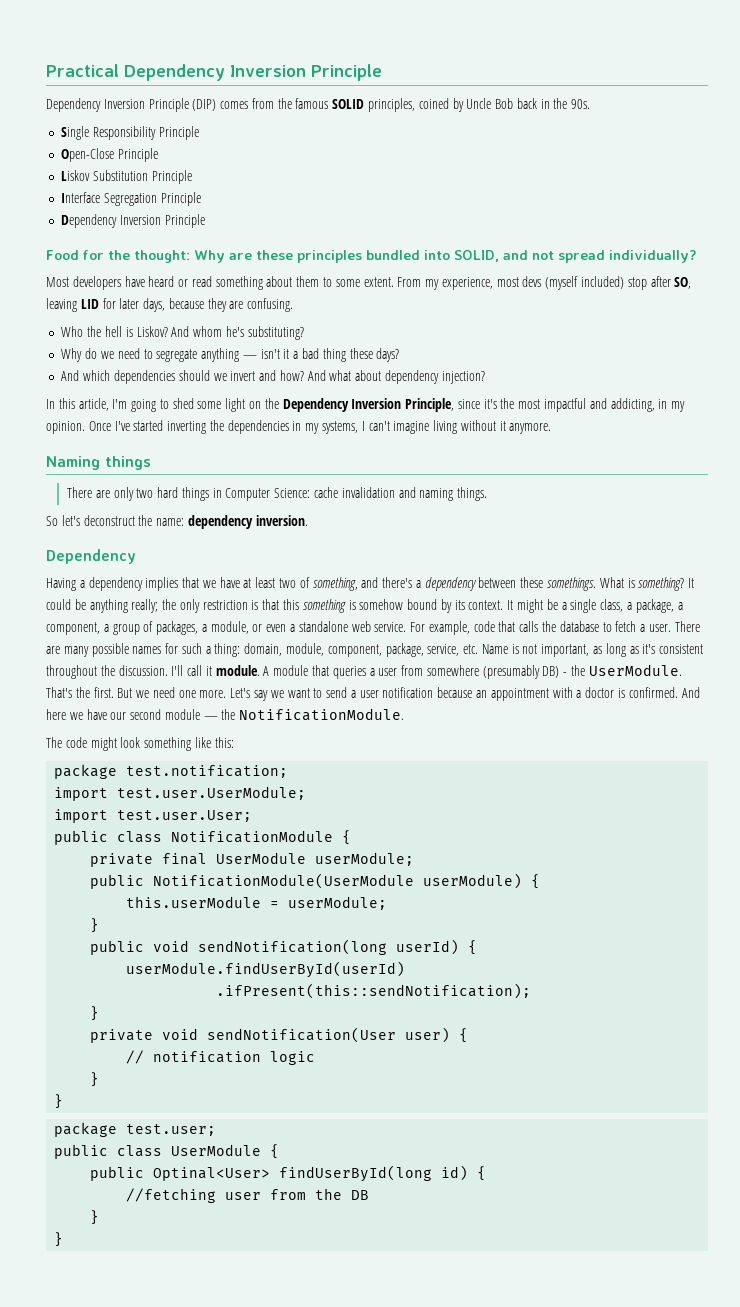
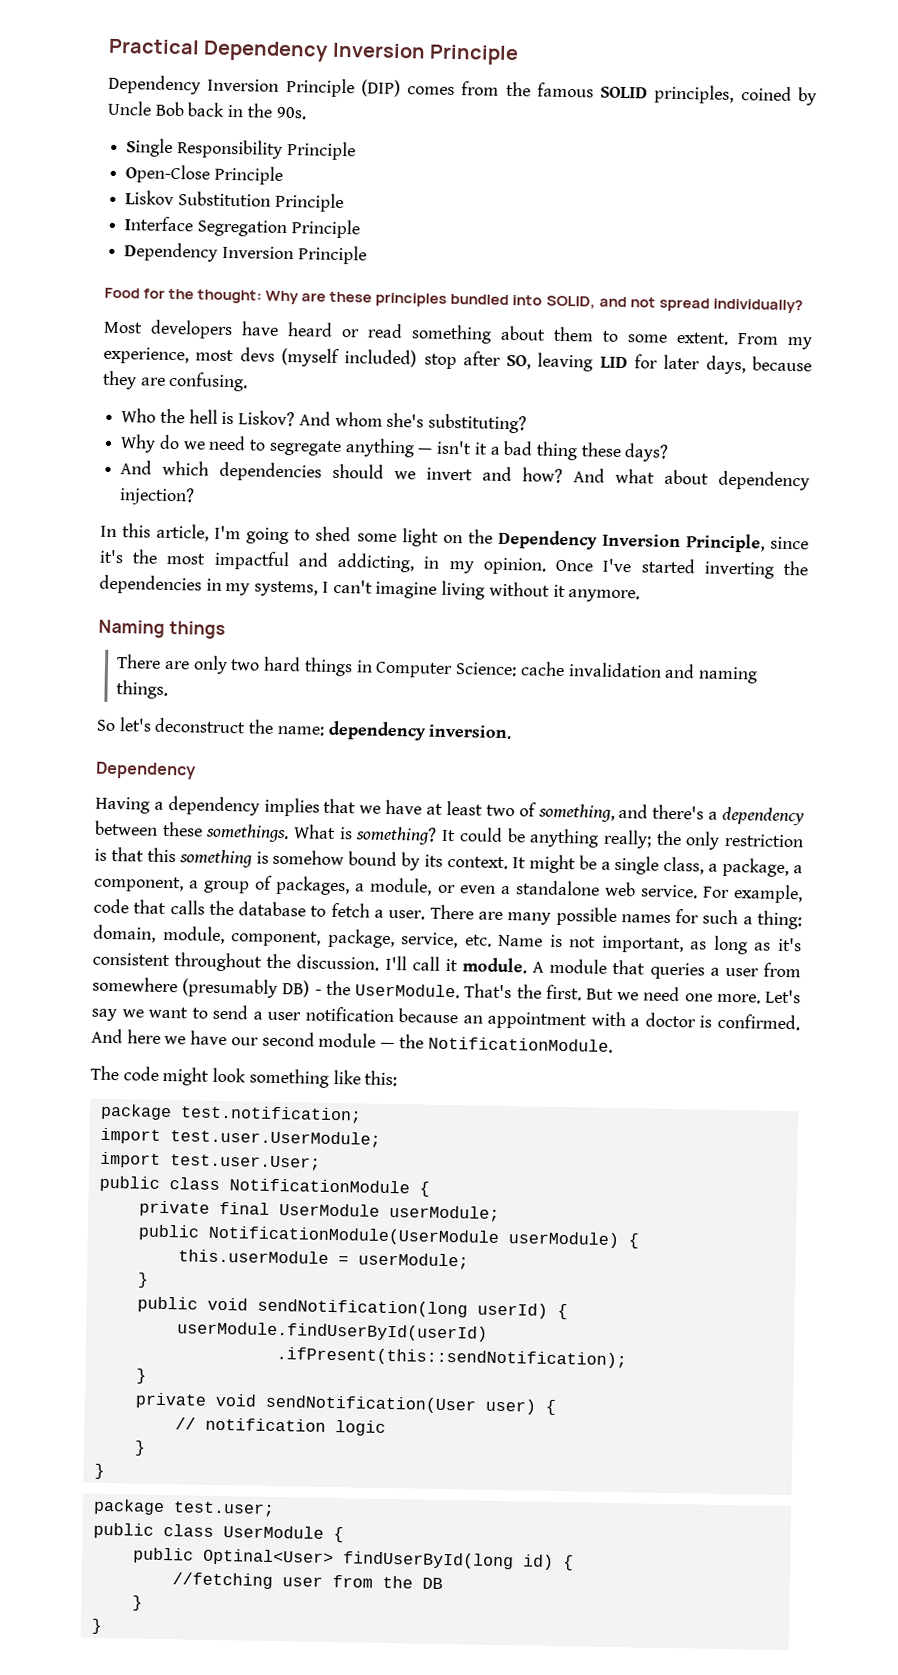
[225,326,244,337] he's -> [386,412,425,428] she's

